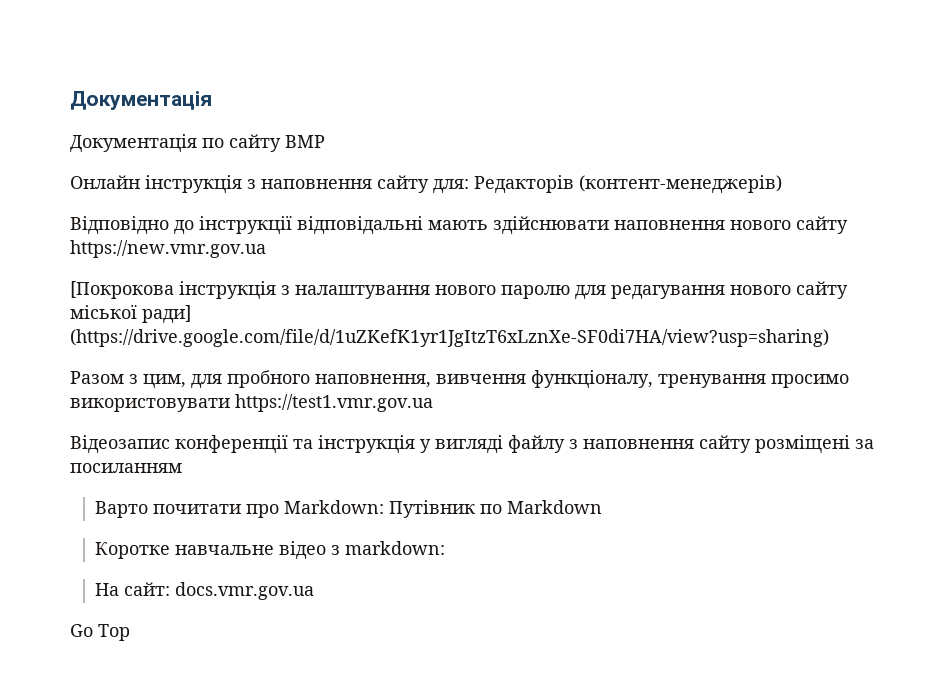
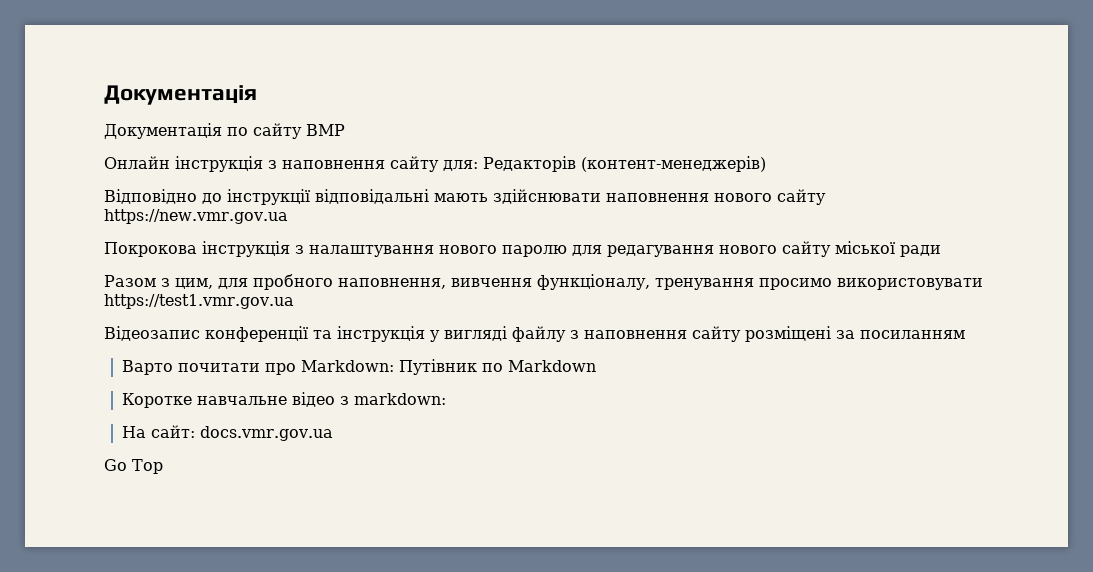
[70,281,174,299] [Покрокова -> [104,242,197,257] Покрокова
[142,305,191,324] [70,329,829,347] ради] (https://drive.google.com/file/d/1uZKefK1yr1JgItzT6xLznXe-SF0di7HA/view?usp=sharing) -> [900,245,941,257] ради

